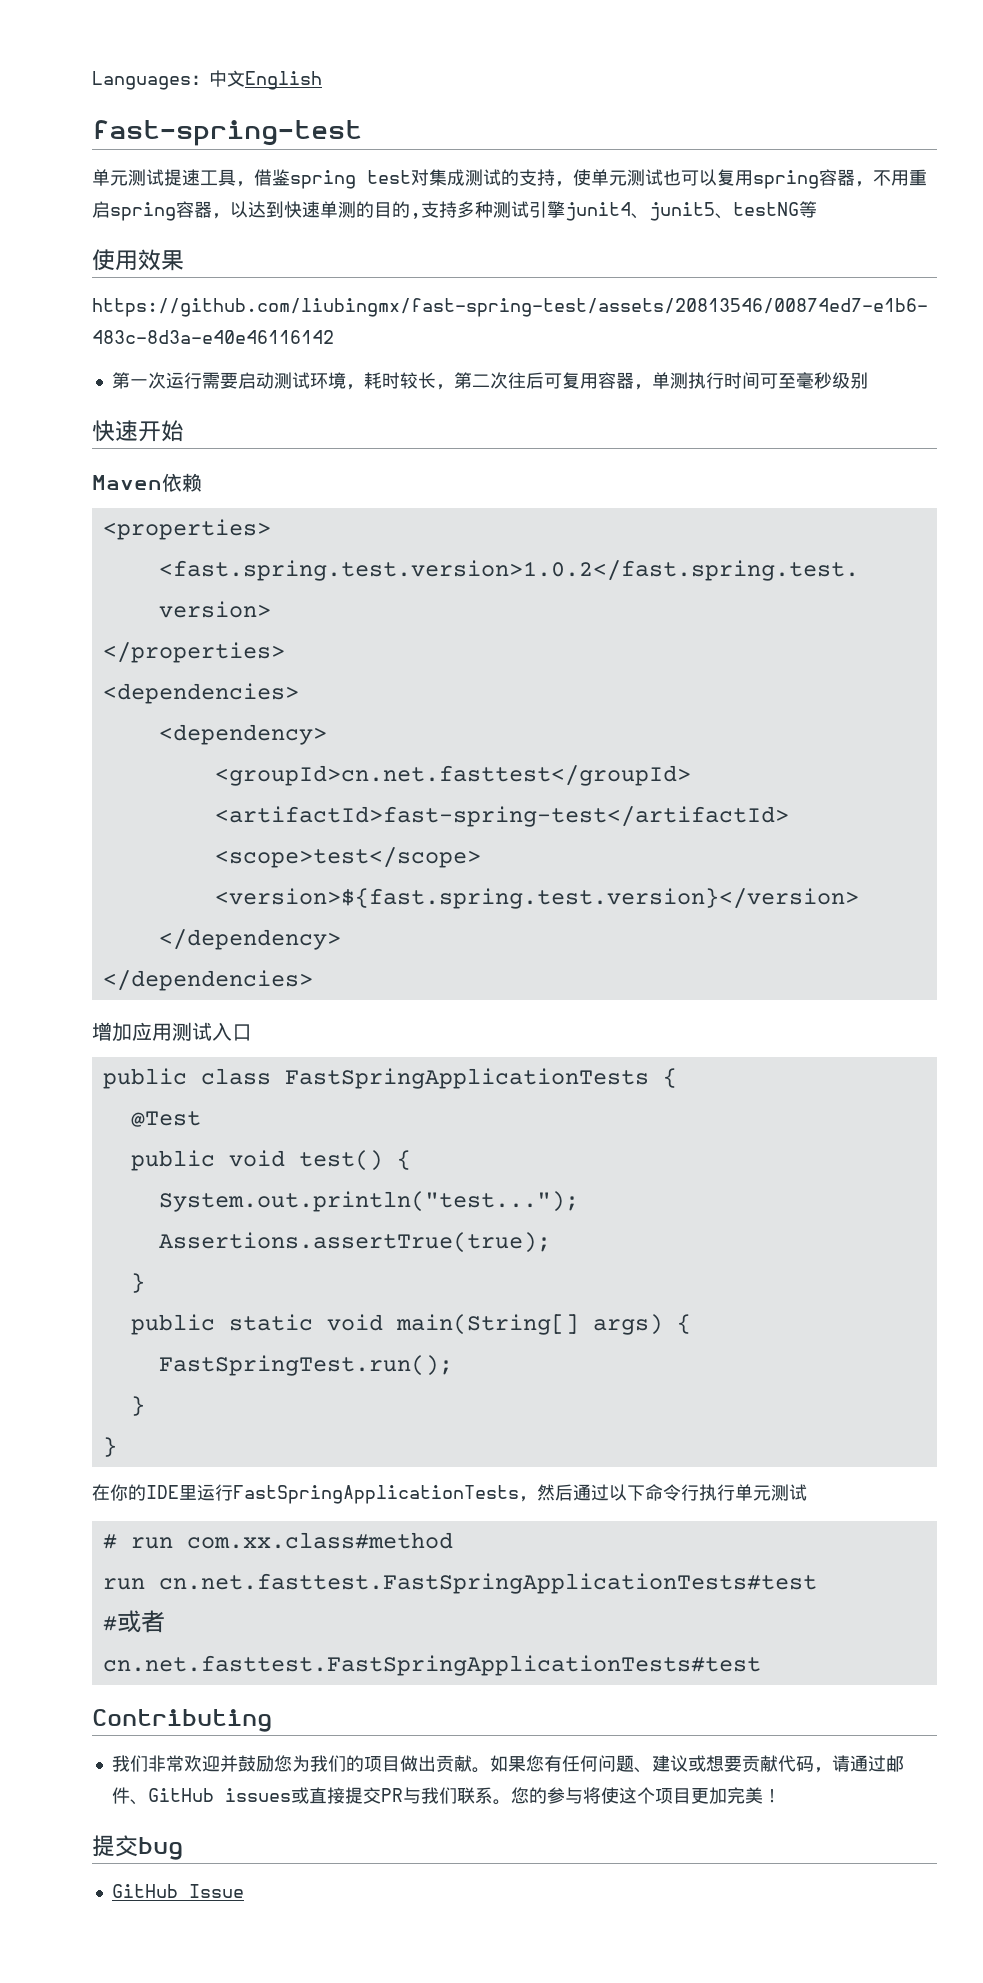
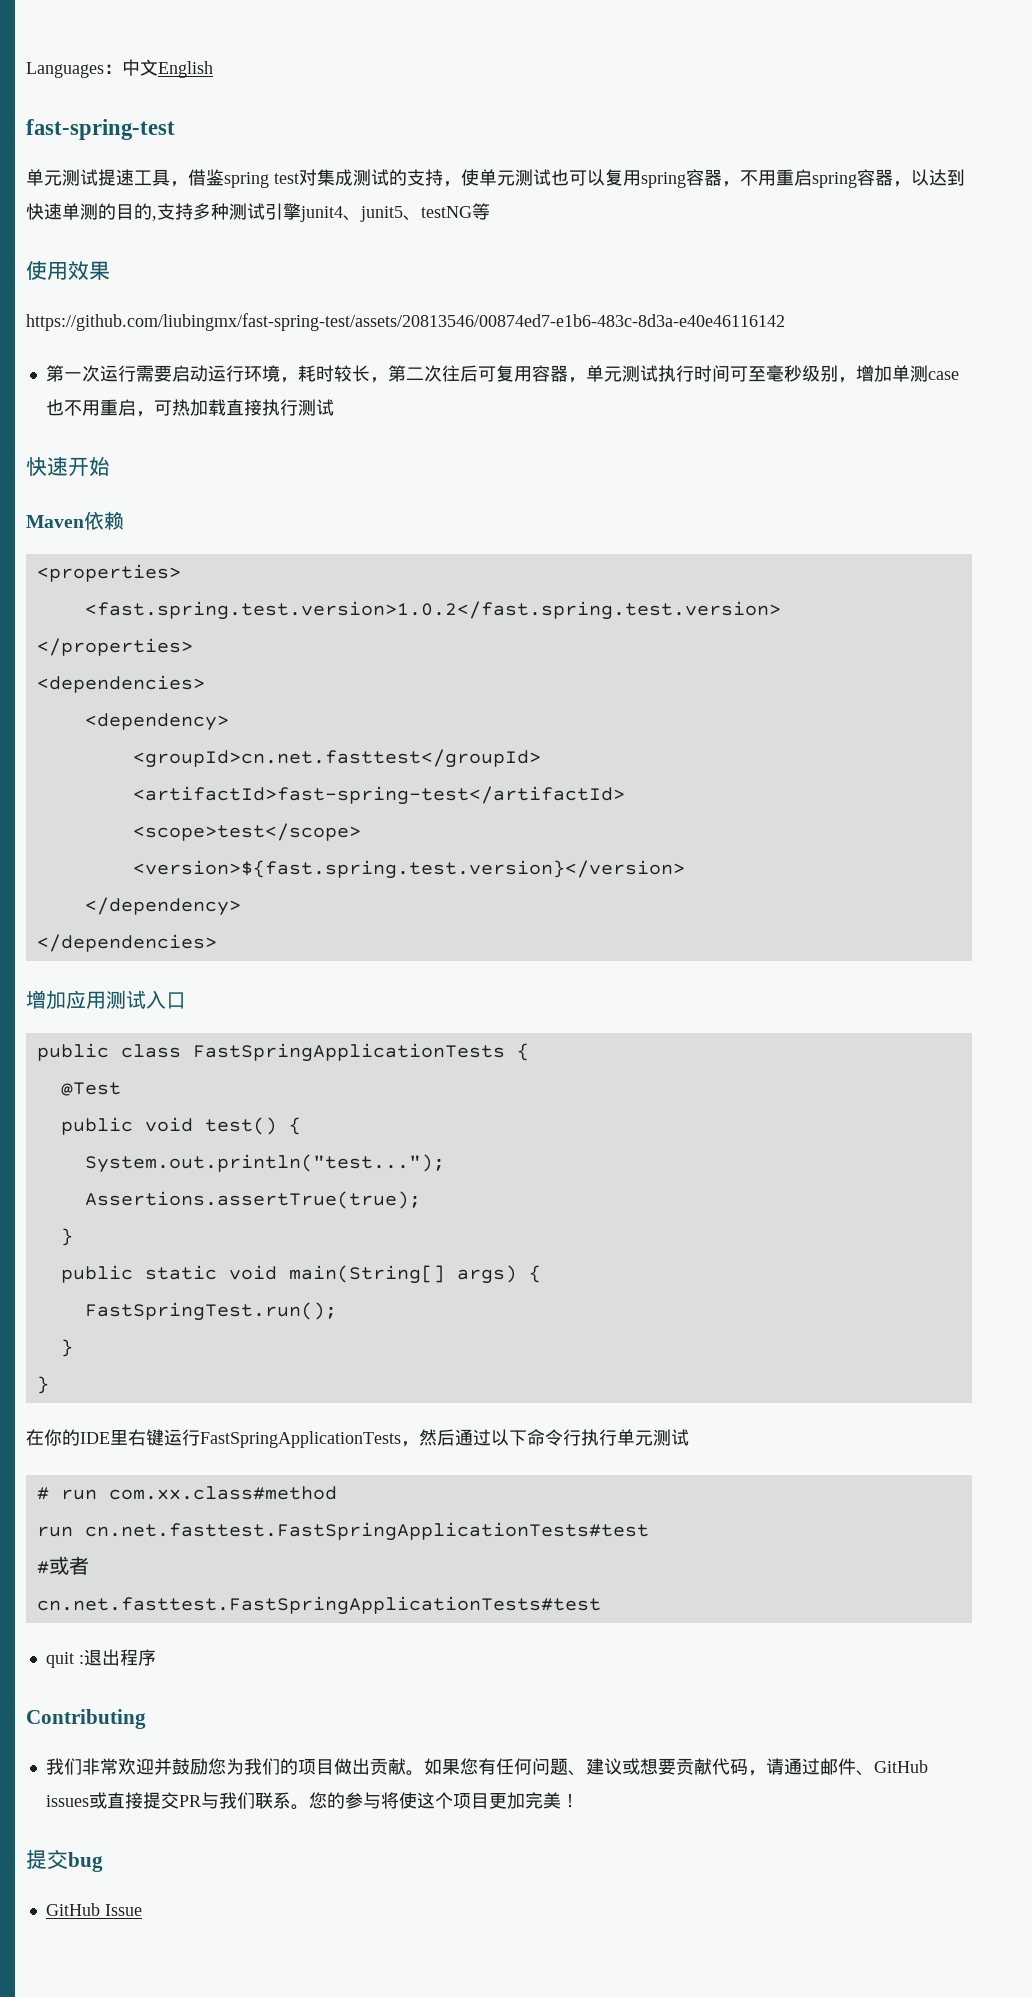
[273,372,310,389] 测试 -> [207,365,244,382] 运行
[669,372,688,389] 测 -> [603,365,658,382] 元测试
(868, 380) none -> [837,365,959,383] [45,399,334,417] ，增加单测case也不用重启，可热加载直接执行测试
(197, 1492) none -> [128,1429,164,1446] 右键
(761, 1665) none -> [45,1649,156,1668] // quit :退出程序

